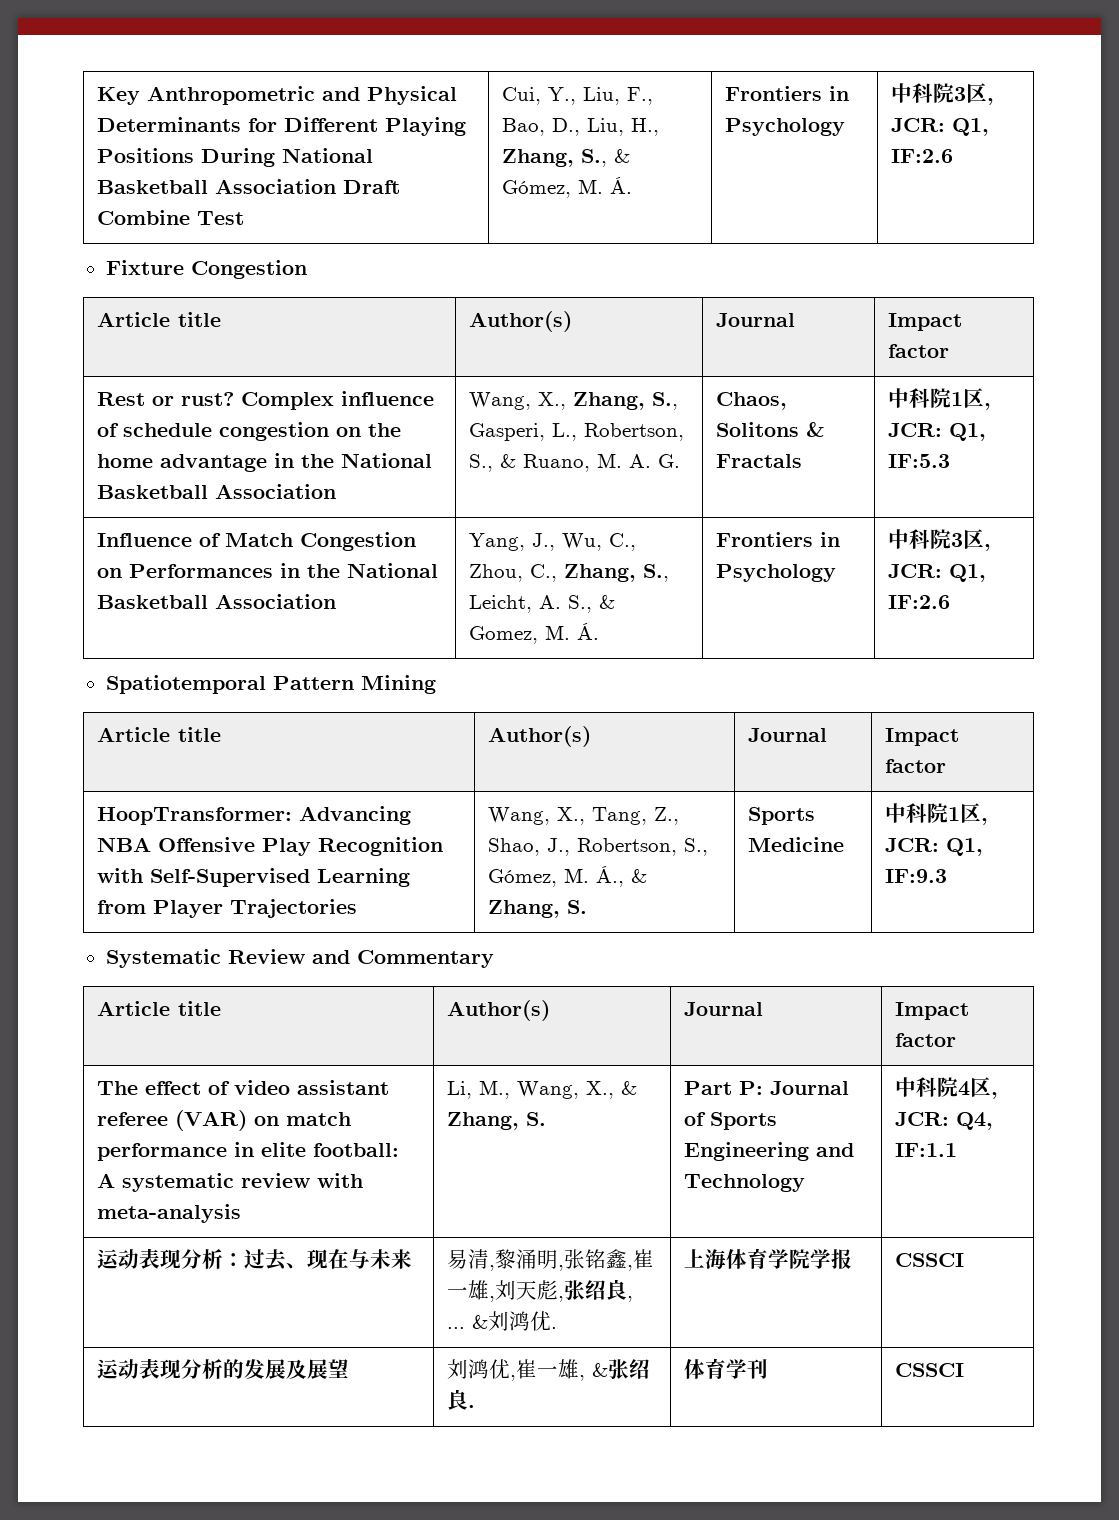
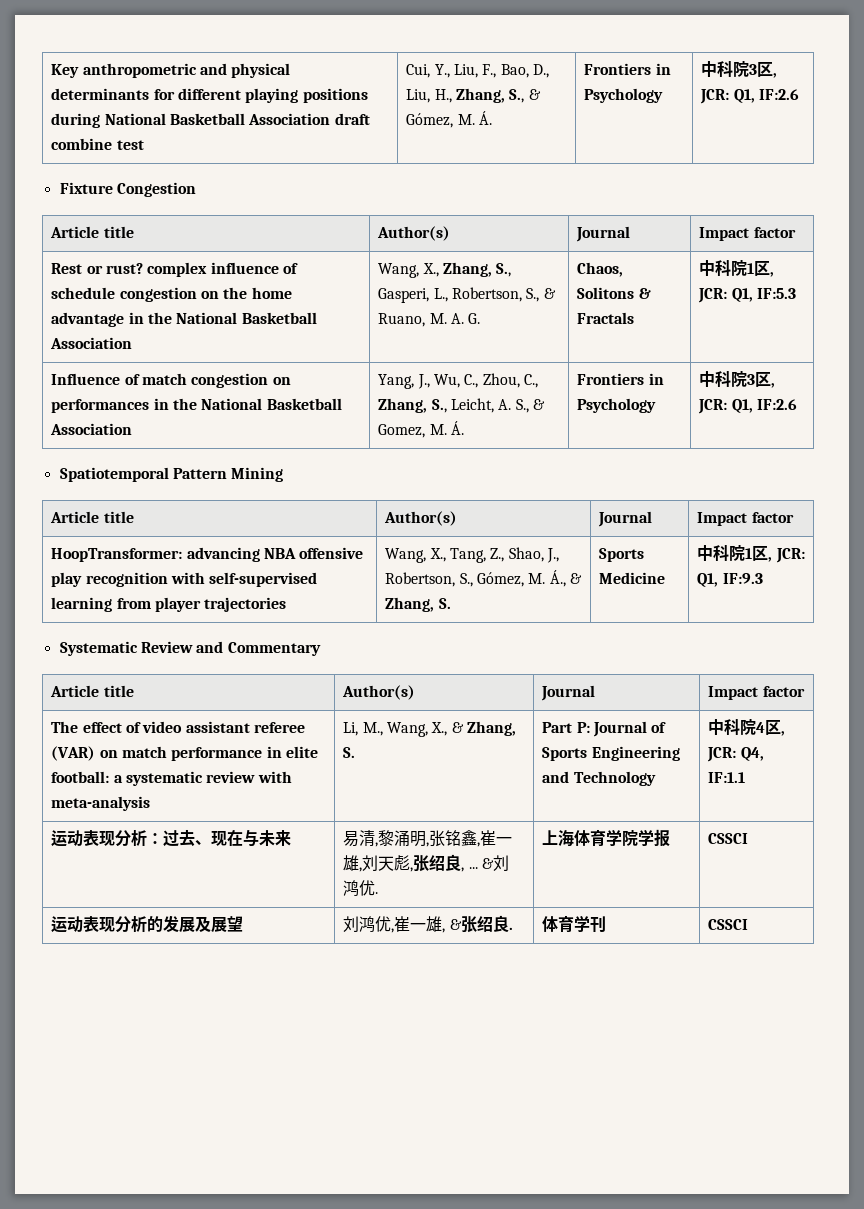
[147,86,458,105] [97,117,467,136] [97,148,374,167] [97,179,401,194] [97,210,245,225] Anthropometric and Physical Determinants for Different Playing Positions During National Basketball Association Draft Combine Test -> [82,63,291,78] [51,88,368,103] [51,113,370,128] [51,138,144,150] anthropometric and physical determinants for different playing positions during National Basketball Association draft combine test
[241,392,335,410] Complex -> [147,262,208,277] complex
[225,532,417,551] [97,564,274,578] Match Congestion on Performances -> [141,373,291,388] [51,399,150,413] match congestion on performances
[299,806,412,825] [97,837,444,856] [97,868,411,887] [97,899,358,918] Advancing NBA Offensive Play Recognition with Self-Supervised Learning from Player Trajectories -> [186,547,364,562] [51,572,318,587] [51,597,287,612] advancing NBA offensive play recognition with self-supervised learning from player trajectories
[97,1173,116,1188] A -> [113,775,123,783] a

